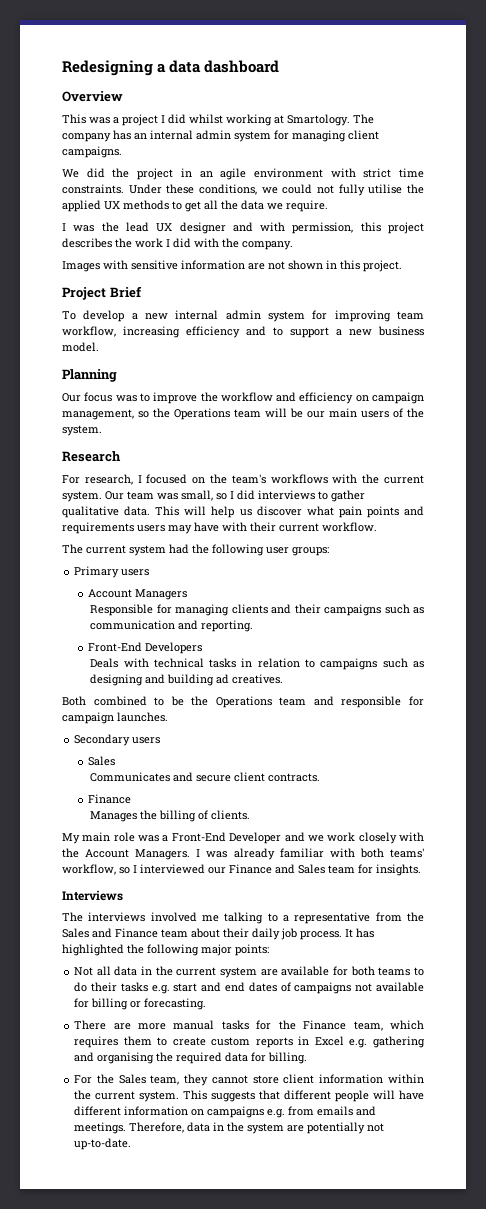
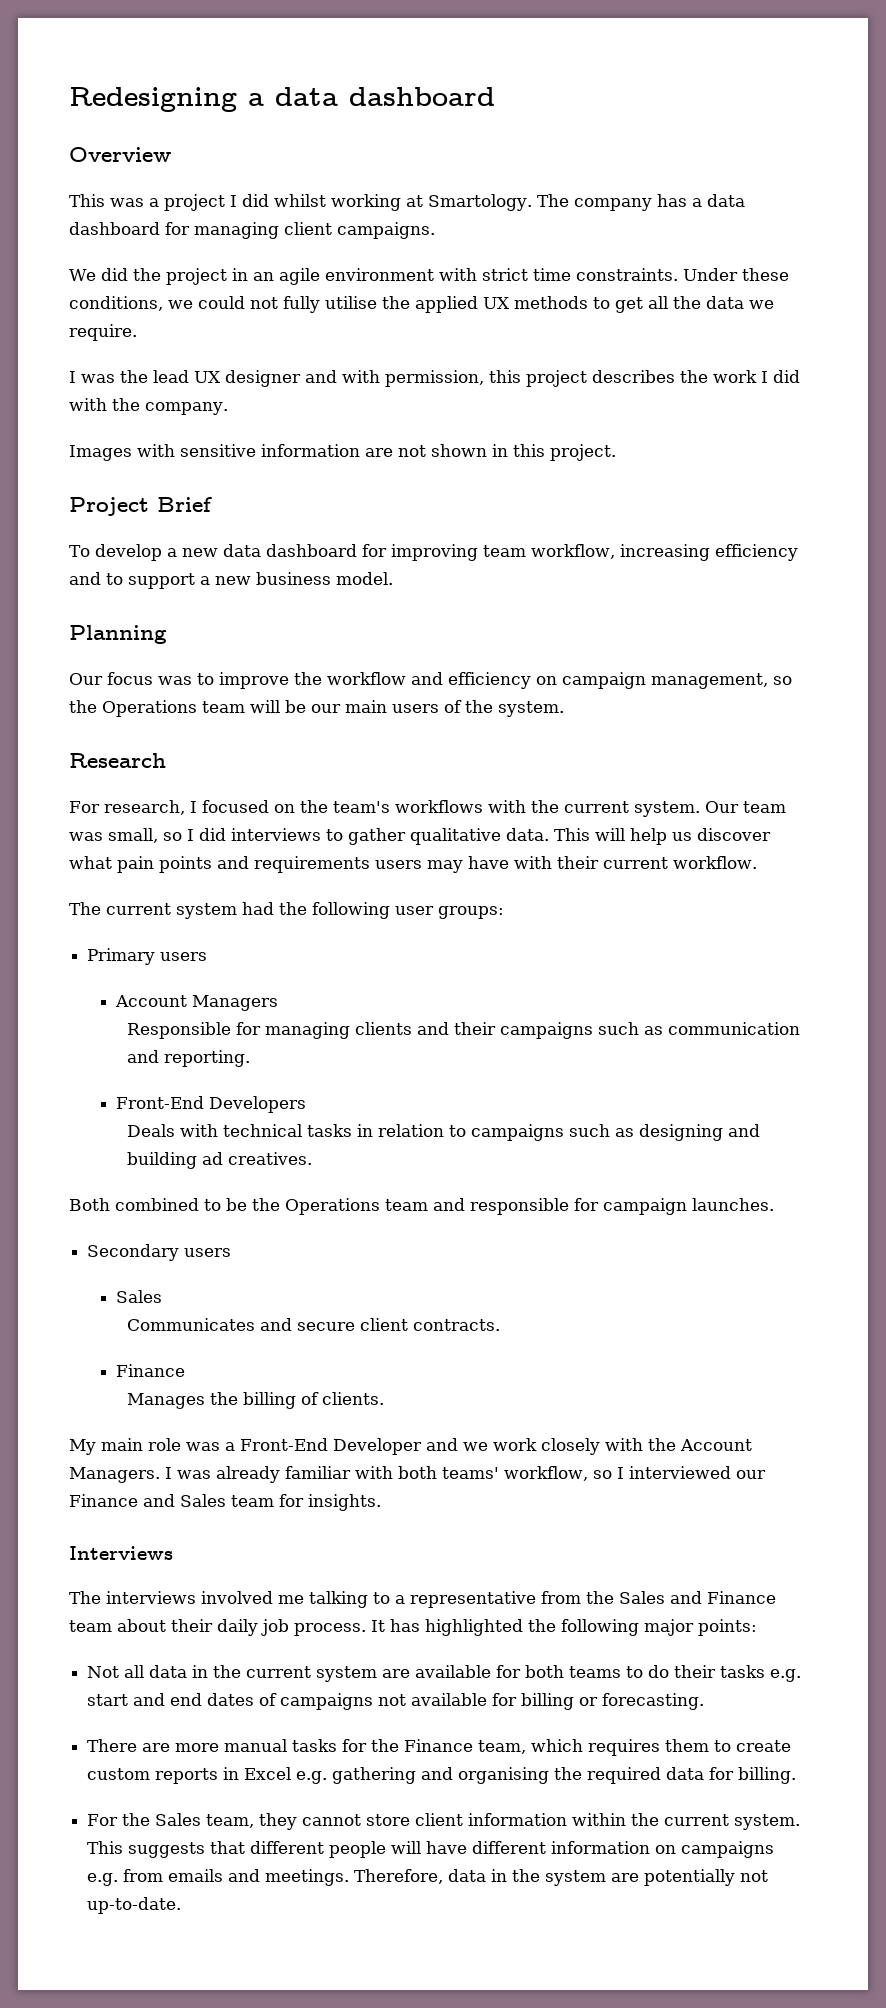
[134,130,271,142] an internal admin system -> [691,194,745,207] [69,222,160,235] a data dashboard
[175,310,305,322] internal admin system -> [222,544,357,557] data dashboard

